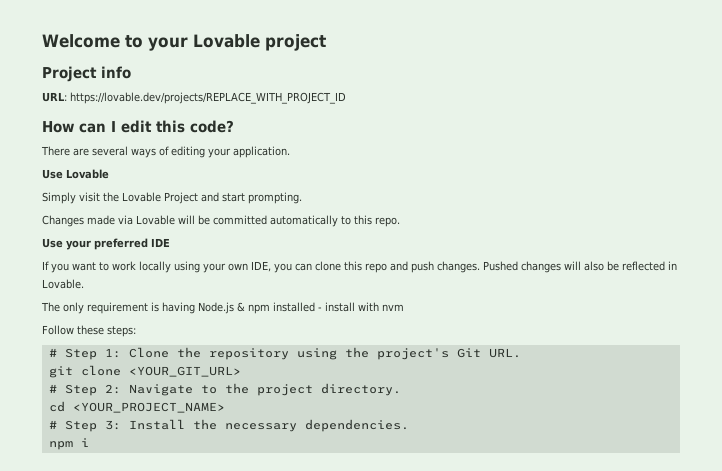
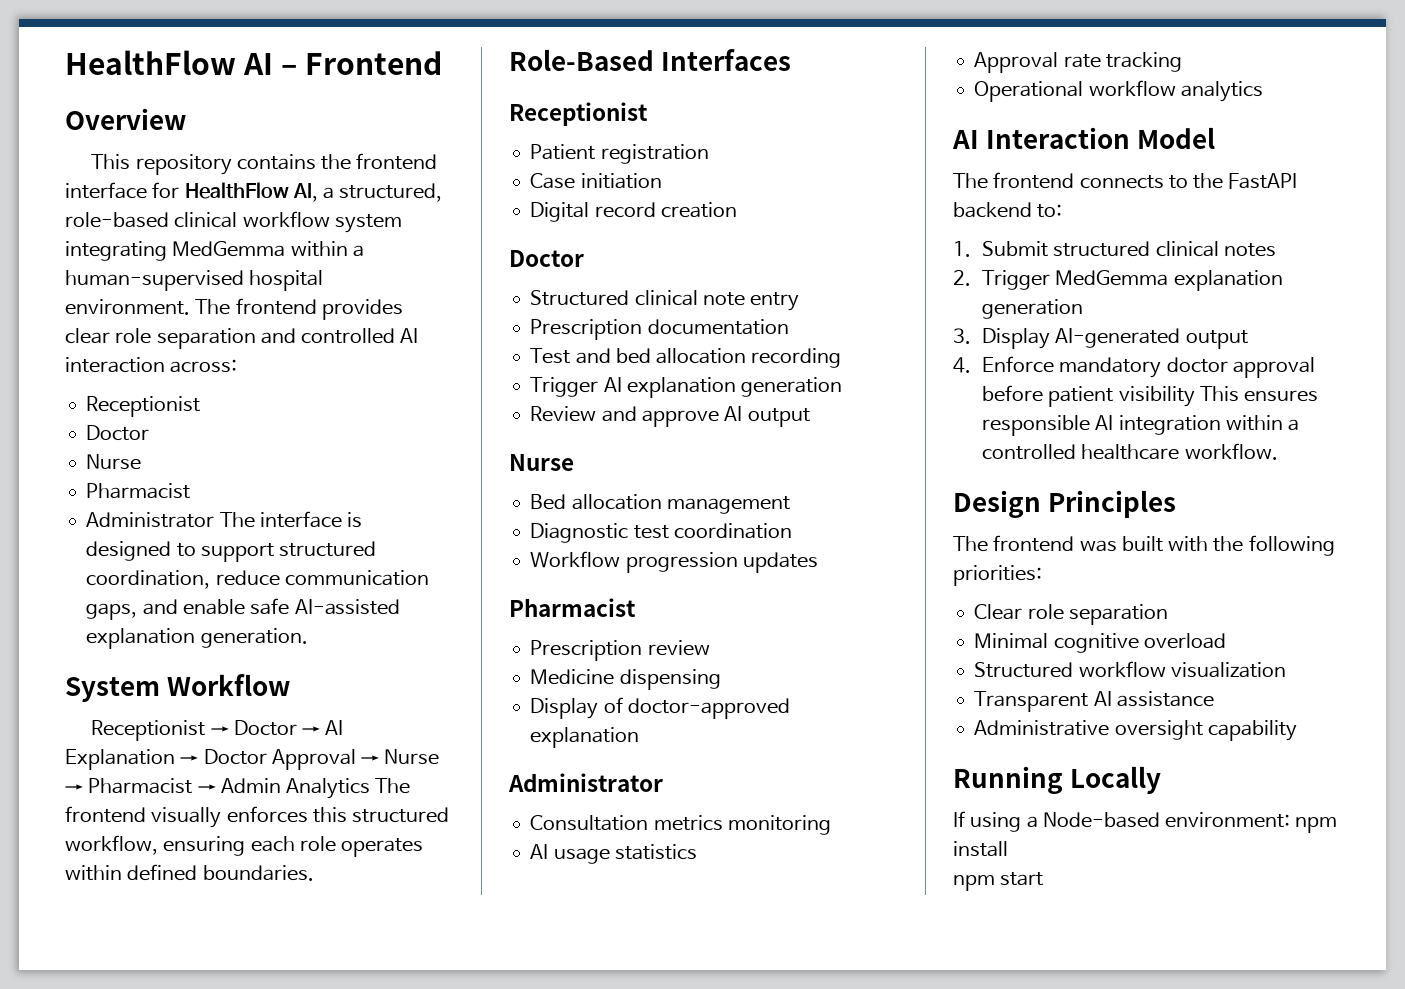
[42,34,326,51] [42,66,131,82] [42,92,346,104] [42,120,234,133] [41,146,290,158] [42,169,109,179] [42,192,302,204] [42,215,400,227] [42,238,170,250] [42,261,677,273] [42,279,84,289] [41,302,404,314] [42,325,136,337] [48,347,521,360] [48,365,241,378] [48,383,401,396] [48,401,225,413] [48,419,409,432] [48,438,89,450] Welcome to your Lovable project // Project info // URL: https://lovable.dev/projects/REPLACE_WITH_PROJECT_ID // How can I edit this code? // There are several ways of editing your application. // Use Lovable // Simply visit the Lovable Project and start prompting. // Changes made via Lovable will be committed automatically to this repo. // Use your preferred IDE // If you want to work locally using your own IDE, you can clone this repo and push changes. Pushed changes will also be reflected in Lovable. // The only requirement is having Node.js & npm installed - install with nvm // Follow these steps: // # Step 1: Clone the repository using the project's Git URL. // git clone <YOUR_GIT_URL> // # Step 2: Navigate to the project directory. // cd <YOUR_PROJECT_NAME> // # Step 3: Install the necessary dependencies. // npm i -> [65,50,443,75] [65,108,186,130] [91,153,438,175] [65,182,443,202] [65,211,402,233] [65,241,364,261] [65,270,324,291] [65,298,403,320] [65,328,419,349] [65,357,238,373] [86,396,201,417] [86,425,150,441] [86,454,142,470] [86,483,191,499] [86,511,363,528] [86,541,377,562] [86,570,429,589] [86,598,401,620] [86,628,308,649] [65,674,291,702] [91,720,344,741] [65,749,440,770] [65,778,411,799] [65,806,450,828] [65,835,424,857] [65,864,314,881] [509,49,792,71] [509,102,648,126] [530,144,709,164] [530,173,662,189] [530,202,737,222] [509,250,584,267] [530,290,800,311] [530,319,789,340] [530,348,842,368] [530,377,843,398] [530,406,810,427] [509,454,574,471] [530,494,790,514] [530,523,792,543] [530,551,818,573] [509,598,636,617] [530,640,710,661] [530,669,721,690] [530,697,790,719] [530,727,640,748] [508,773,663,792] [530,815,831,835] [530,844,697,864] [974,52,1182,73] [974,80,1263,102] [952,127,1216,149] [953,172,1298,189] [953,202,1063,218] [953,241,1276,257] [953,270,1283,291] [982,299,1084,319] [953,328,1248,349] [953,356,1315,378] [982,385,1319,407] [982,415,1300,436] [982,443,1278,460] [953,490,1177,518] [953,535,1335,556] [953,565,1042,586] [974,604,1168,625] [974,633,1226,653] [974,661,1286,678] [974,691,1214,712] [974,720,1297,741] [953,766,1162,794] [953,811,1338,833] [953,841,1008,857] [953,872,1044,891] HealthFlow AI – Frontend // Overview // This repository contains the frontend interface for HealthFlow AI, a structured, role-based clinical workflow system integrating MedGemma within a human-supervised hospital environment. The frontend provides clear role separation and controlled AI interaction across: // Receptionist // Doctor // Nurse // Pharmacist // Administrator The interface is designed to support structured coordination, reduce communication gaps, and enable safe AI-assisted explanation generation. // System Workflow // Receptionist → Doctor → AI Explanation → Doctor Approval → Nurse → Pharmacist → Admin Analytics The frontend visually enforces this structured workflow, ensuring each role operates within defined boundaries. // Role-Based Interfaces // Receptionist // Patient registration // Case initiation // Digital record creation // Doctor // Structured clinical note entry // Prescription documentation // Test and bed allocation recording // Trigger AI explanation generation // Review and approve AI output // Nurse // Bed allocation management // Diagnostic test coordination // Workflow progression updates // Pharmacist // Prescription review // Medicine dispensing // Display of doctor-approved explanation // Administrator // Consultation metrics monitoring // AI usage statistics // Approval rate tracking // Operational workflow analytics // AI Interaction Model // The frontend connects to the FastAPI backend to: // 1. Submit structured clinical notes // 2. Trigger MedGemma explanation generation // 3. Display AI-generated output // 4. Enforce mandatory doctor approval before patient visibility This ensures responsible AI integration within a controlled healthcare workflow. // Design Principles // The frontend was built with the following priorities: // Clear role separation // Minimal cognitive overload // Structured workflow visualization // Transparent AI assistance // Administrative oversight capability // Running Locally // If using a Node-based environment: npm install // npm start

